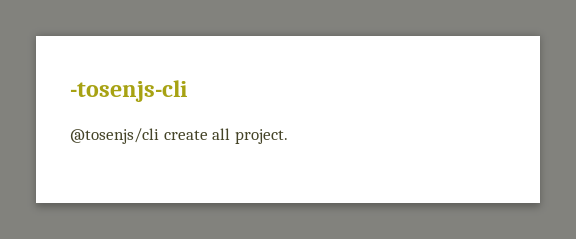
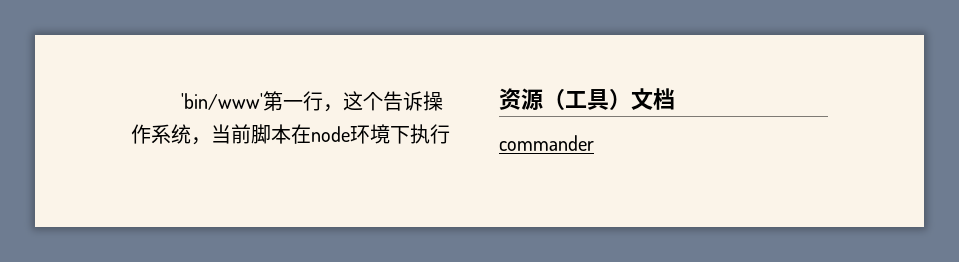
[70,80,188,102] [70,128,288,144] -tosenjs-cli // @tosenjs/cli create all project. -> [180,91,443,112] [131,124,450,145] [499,88,675,111] [499,135,594,151] 'bin/www'第一行，这个告诉操作系统，当前脚本在node环境下执行 // 资源（工具）文档 // commander

